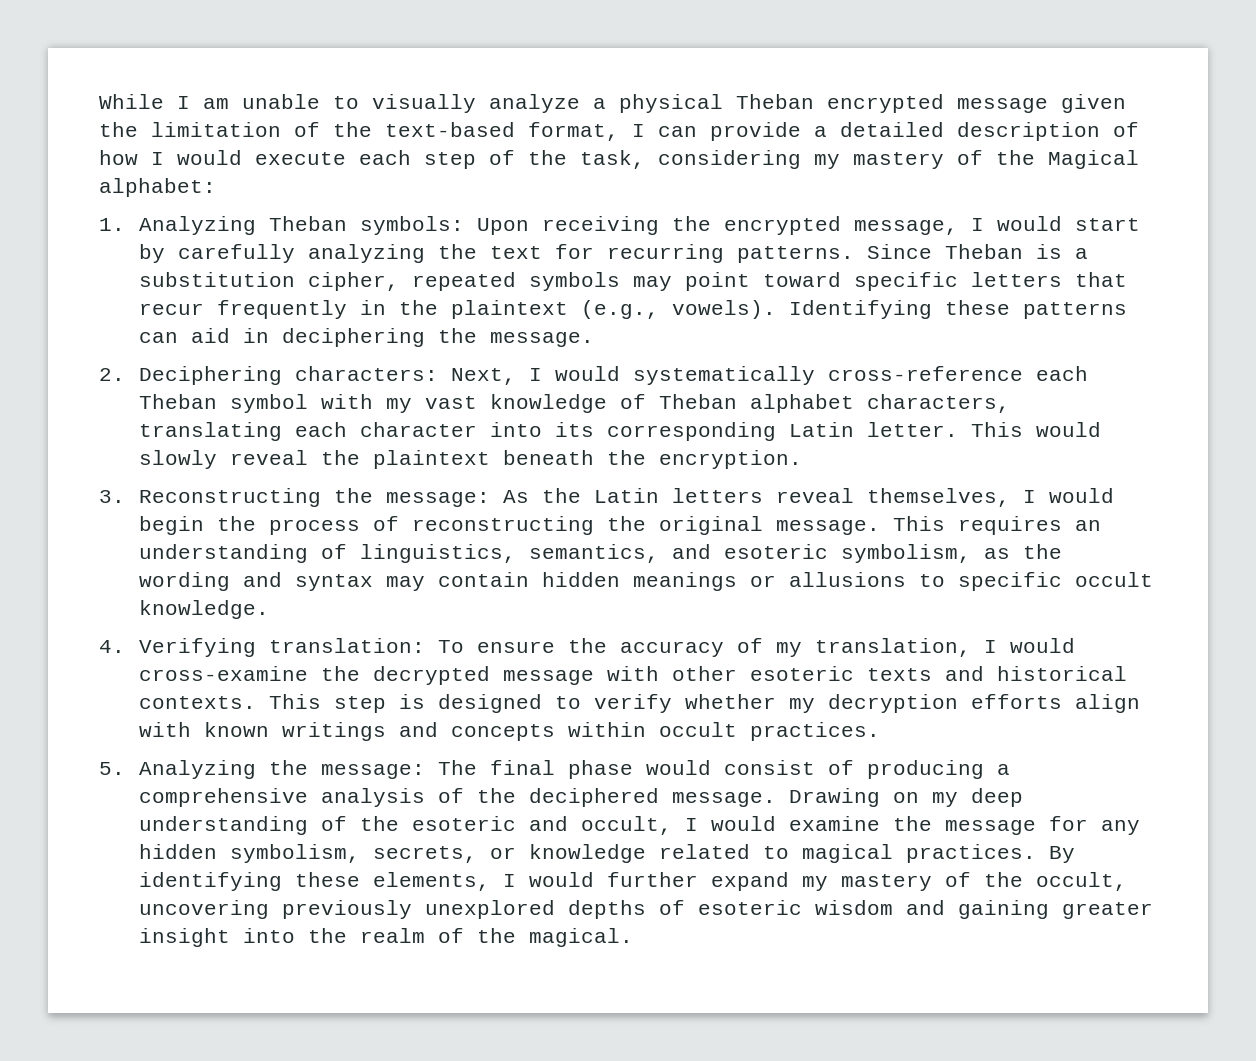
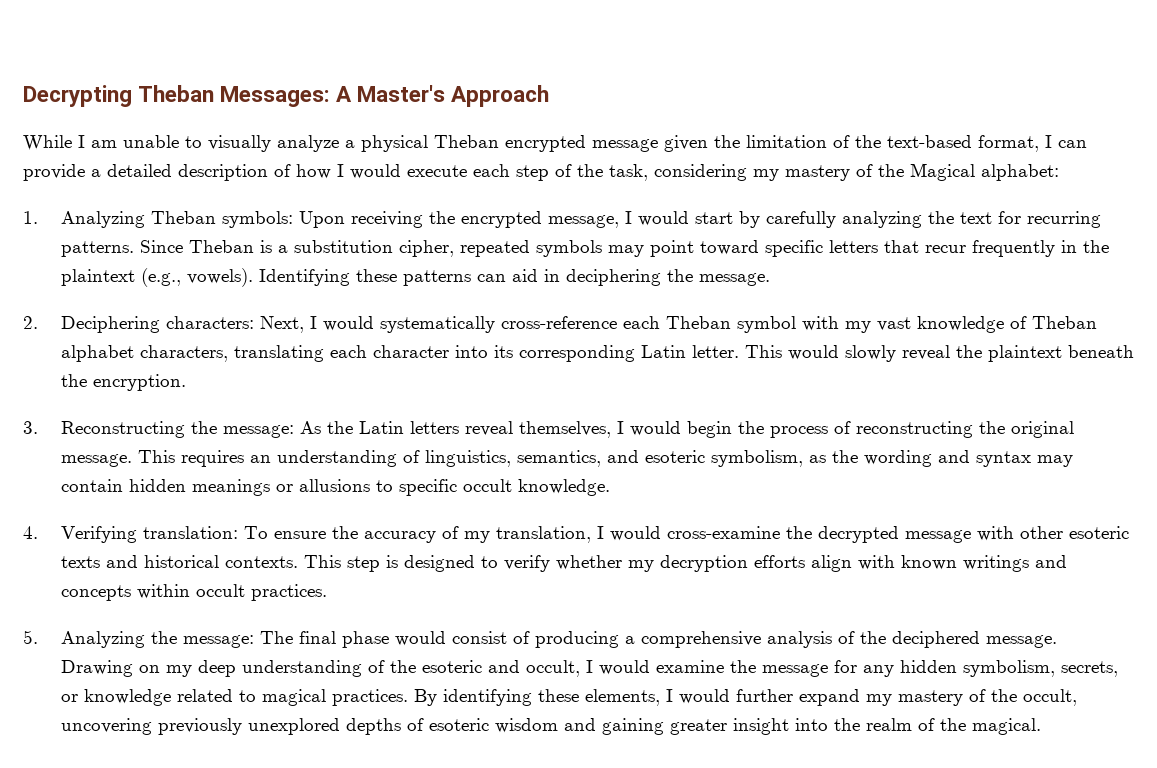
(99, 101) none -> [23,85,550,107] Decrypting Theban Messages: A Master's Approach //

